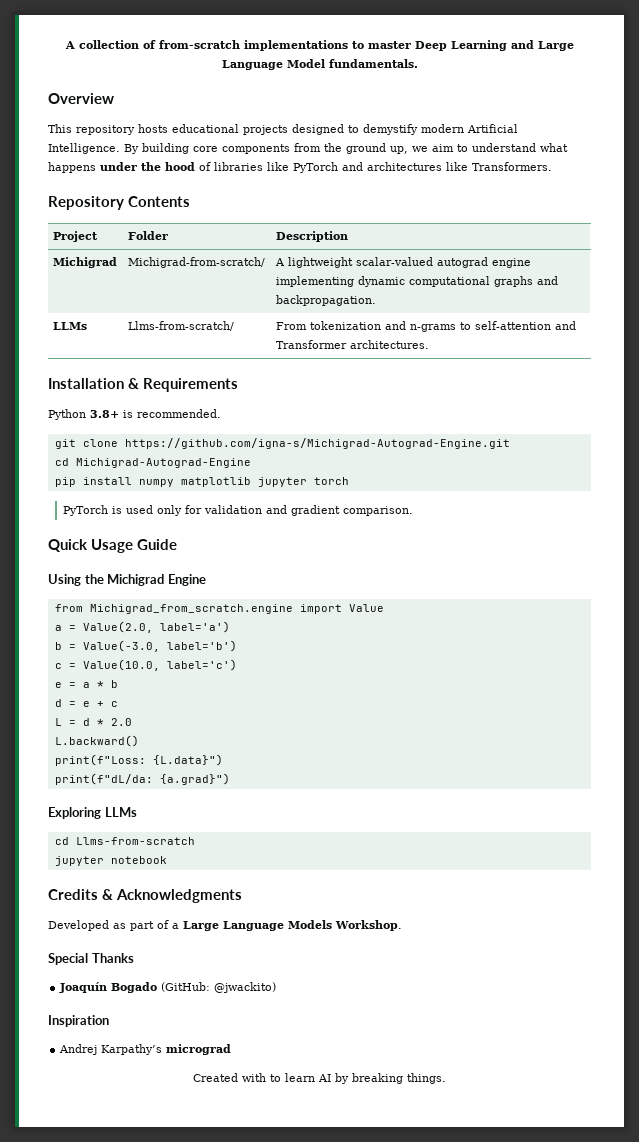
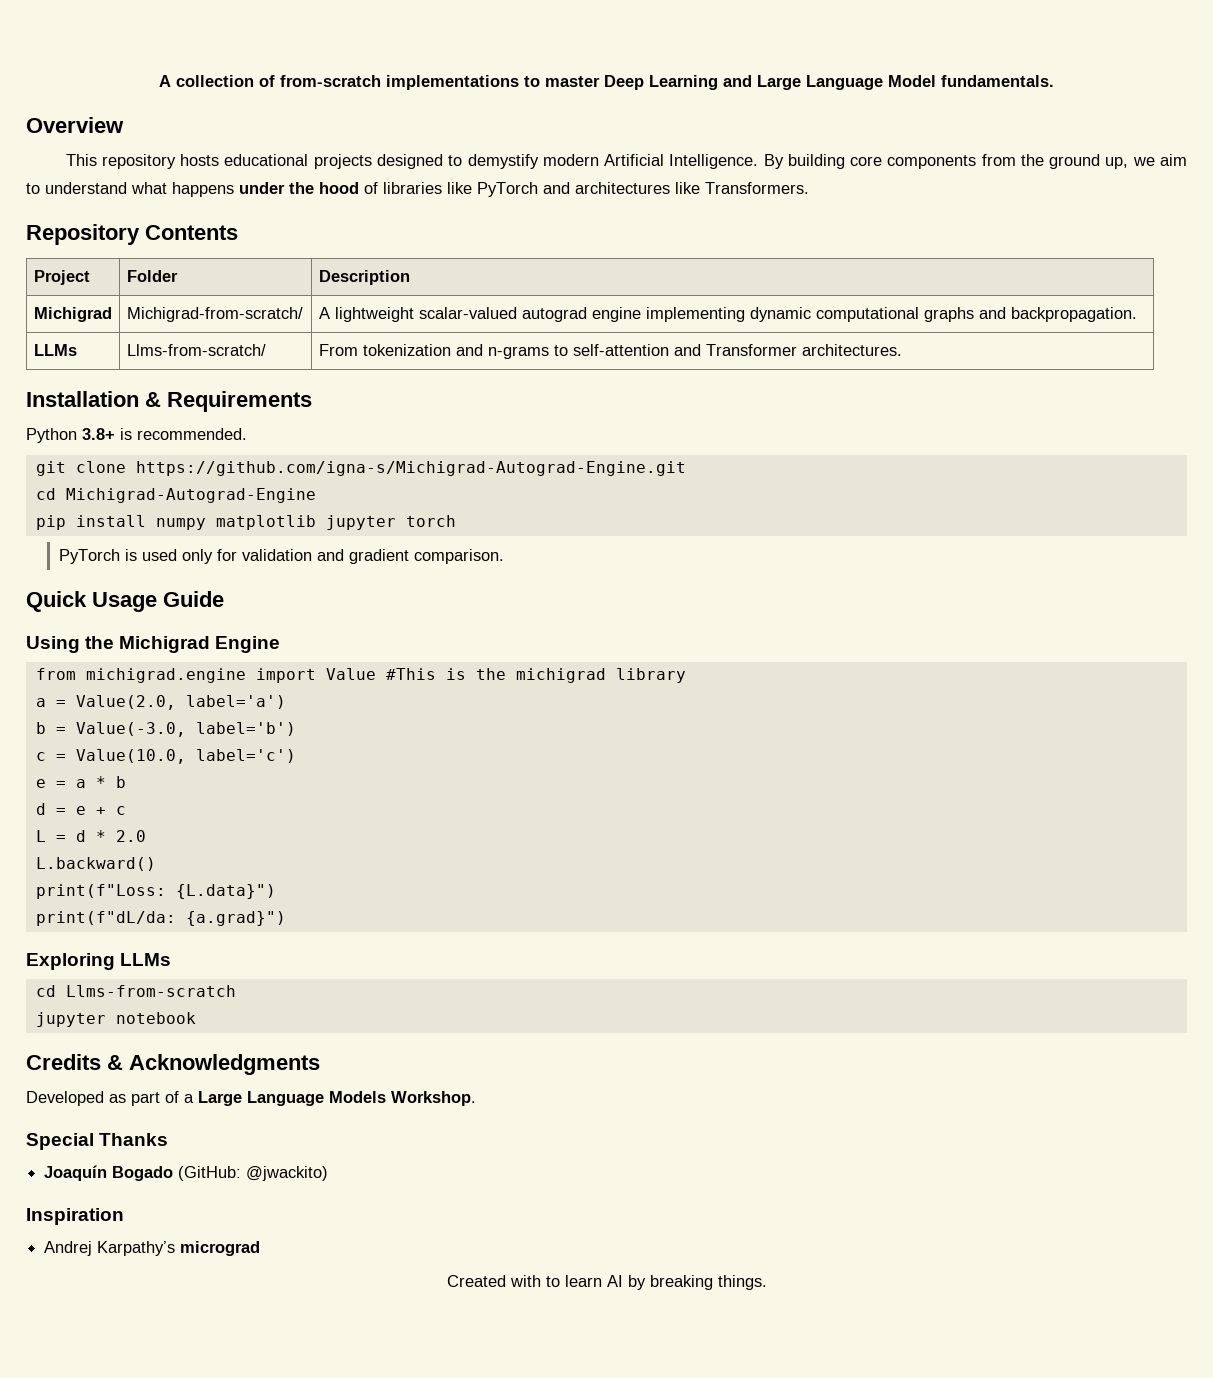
[89,604,293,614] Michigrad_from_scratch.engine -> [85,668,246,683] michigrad.engine
(384, 608) none -> [385,668,686,683] #This is the michigrad library

